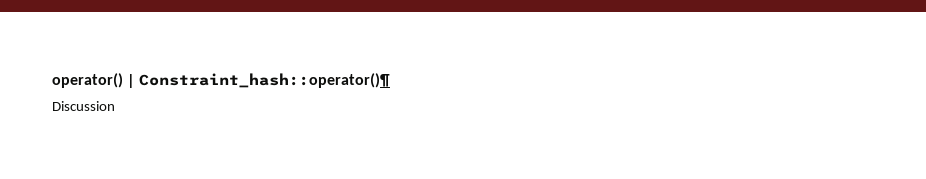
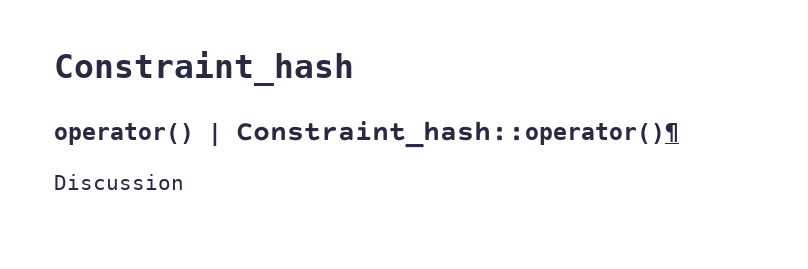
(52, 80) none -> [54,51,354,86] Constraint_hash //

